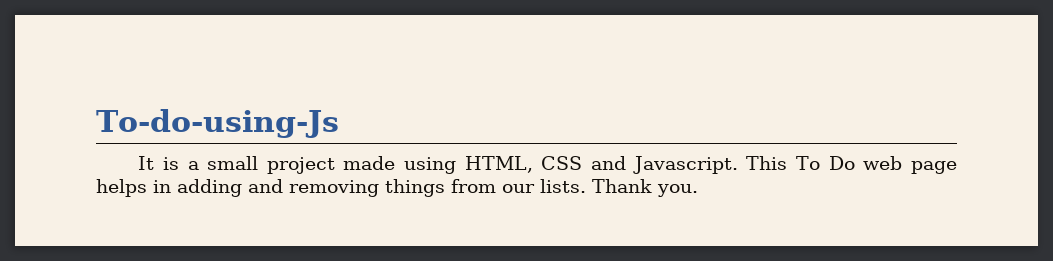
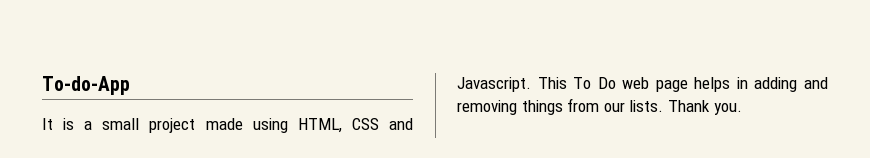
[96,109,339,138] To-do-using-Js -> [42,76,130,95] To-do-App

